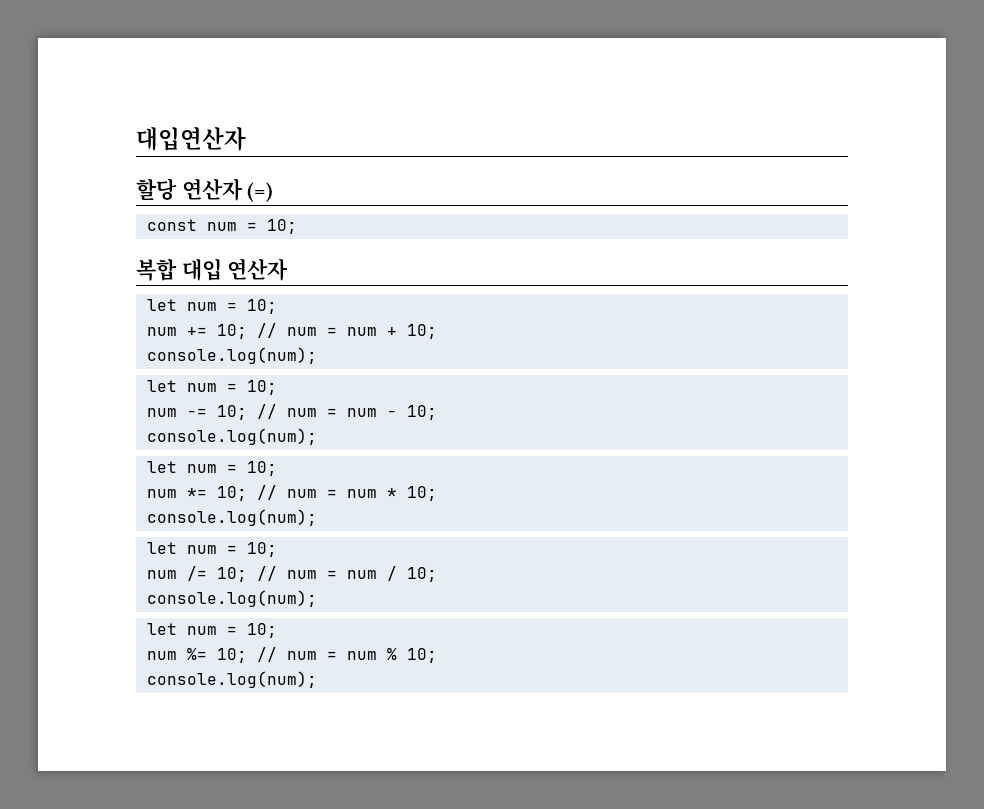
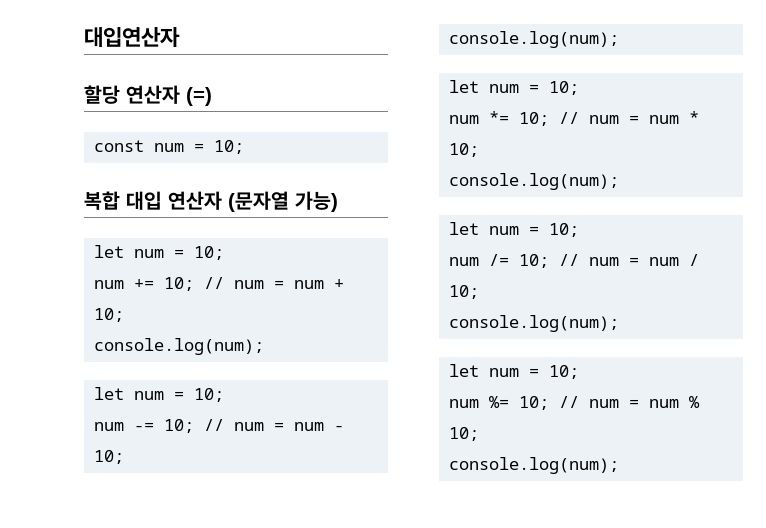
(289, 269) none -> [228,191,338,212] (문자열 가능)

